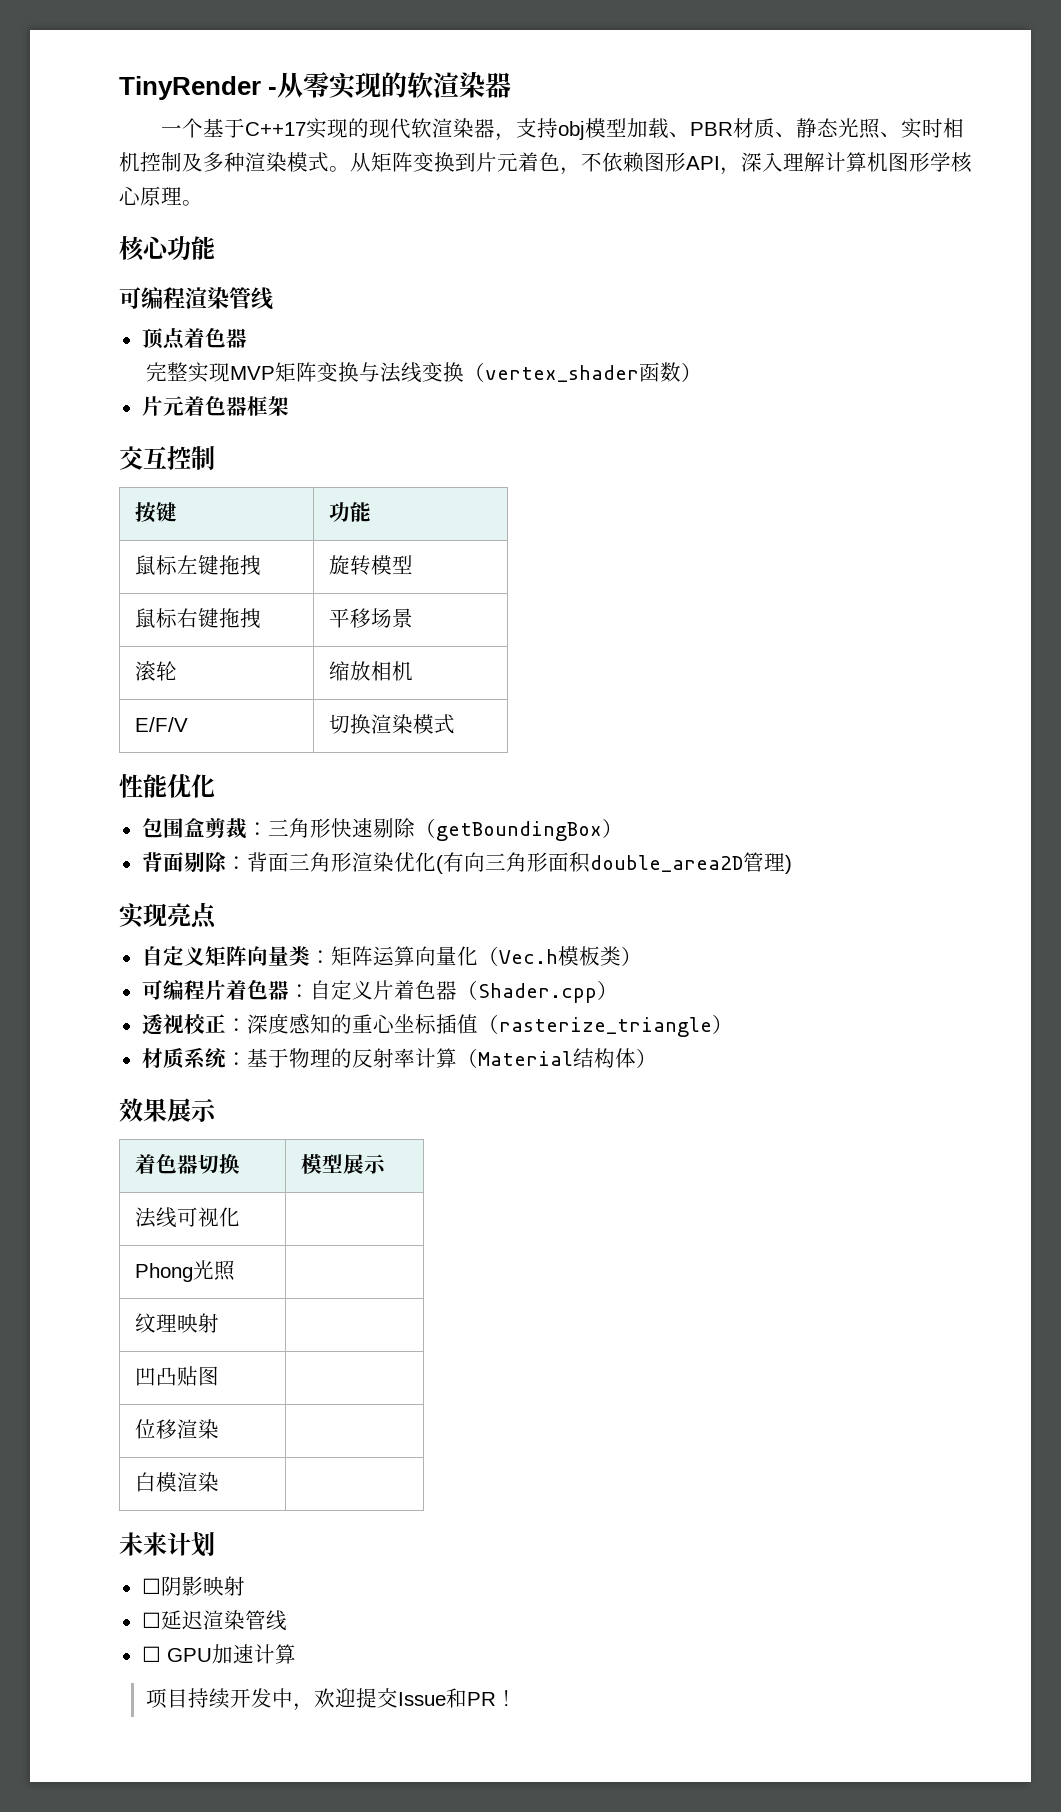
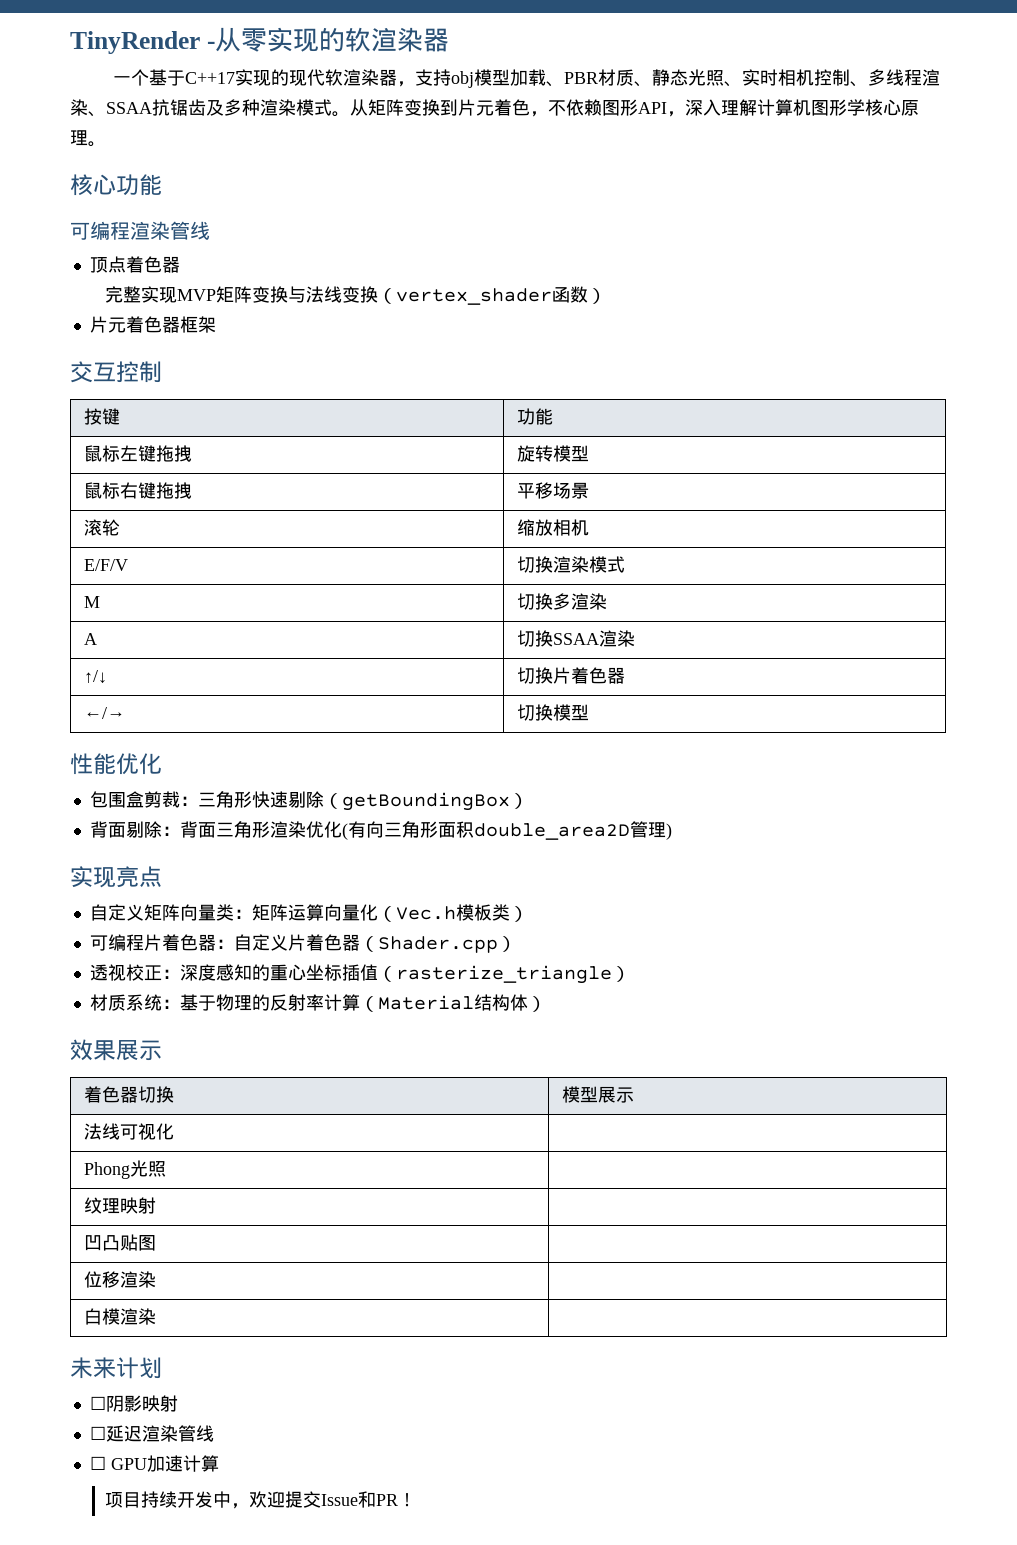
(182, 162) none -> [850,69,941,87] [70,99,206,117] 、多线程渲染、SSAA抗锯齿
(455, 724) none -> [83,596,100,608] [516,593,607,610] [83,633,97,645] [516,630,635,647] [83,670,107,683] [516,667,625,684] [83,707,125,719] [516,704,589,721] // M | 切换多渲染 // A | 切换SSAA渲染 // ↑/↓ | 切换片着色器 // ←/→ | 切换模型

